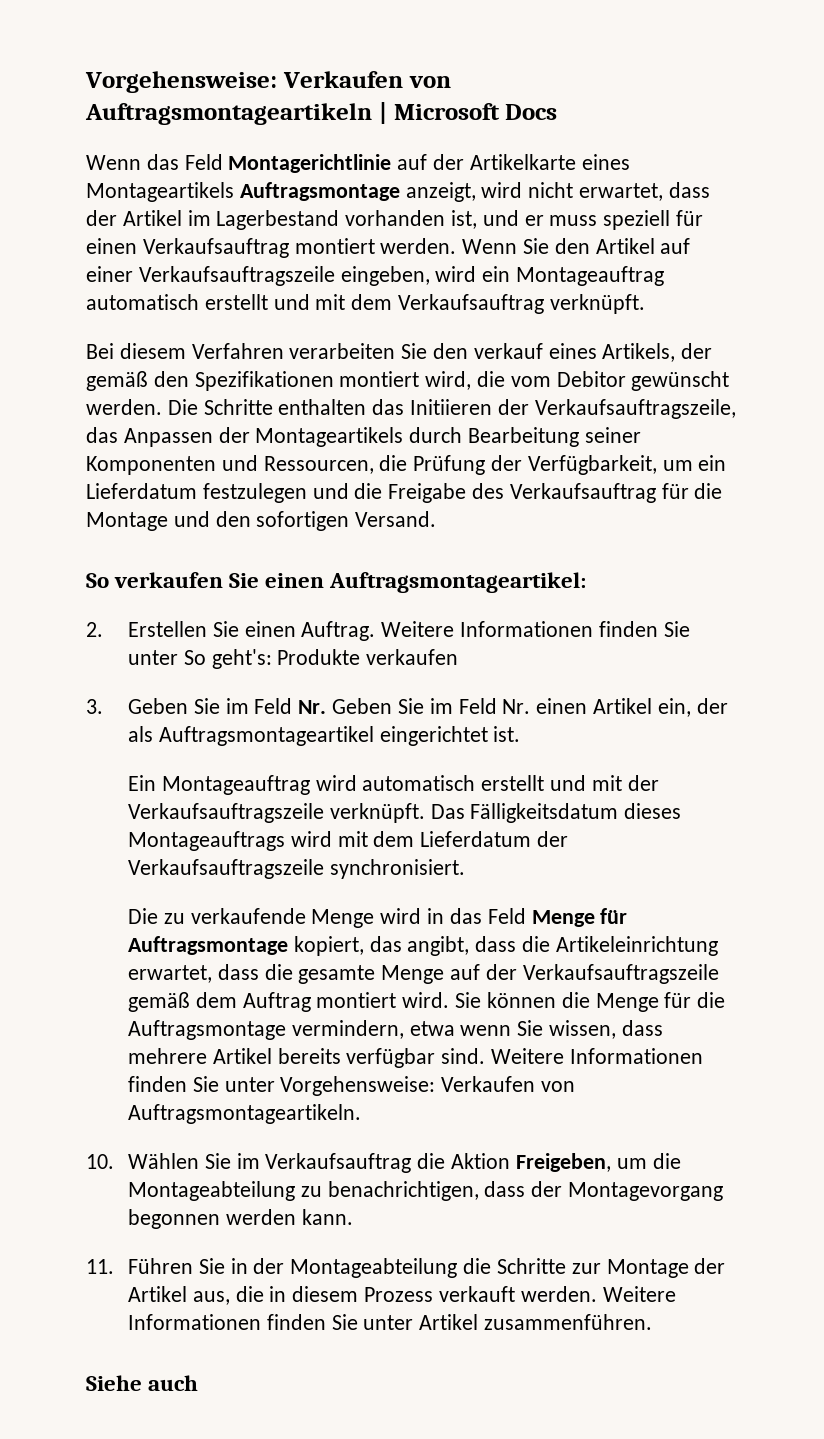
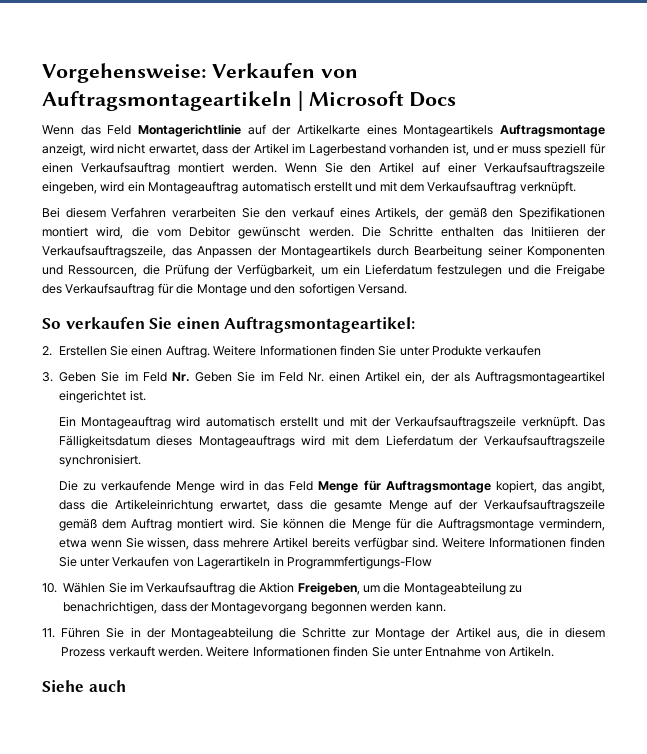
[183,649,272,669] So geht's: -> (430, 351) none
[280,1076,576,1096] [128,1104,362,1124] Vorgehensweise: Verkaufen von Auftragsmontageartikeln. -> [112,556,432,569] Verkaufen von Lagerartikeln in Programmfertigungs-Flow
[419,1314,653,1330] Artikel zusammenführen. -> [425,646,554,657] Entnahme von Artikeln.

